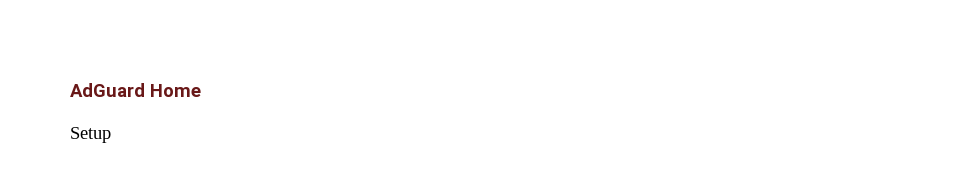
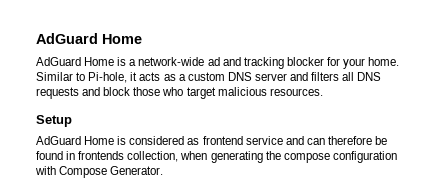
[70,127,111,143] Setup -> [36,57,400,69] [36,72,382,83] [36,87,323,99] [36,115,72,127] [36,136,388,145] [36,151,397,163] [35,166,164,178] AdGuard Home is a network-wide ad and tracking blocker for your home. Similar to Pi-hole, it acts as a custom DNS server and filters all DNS requests and block those who target malicious resources. // Setup // AdGuard Home is considered as frontend service and can therefore be found in frontends collection, when generating the compose configuration with Compose Generator.

